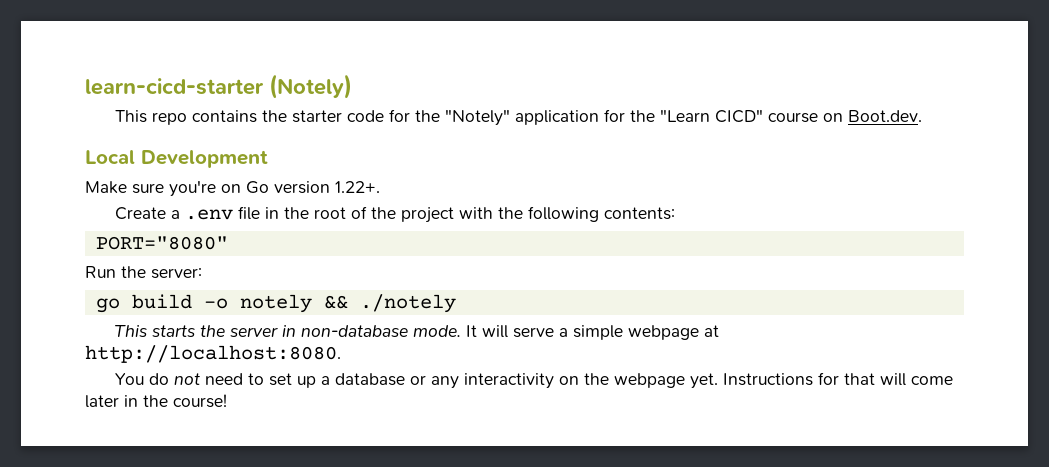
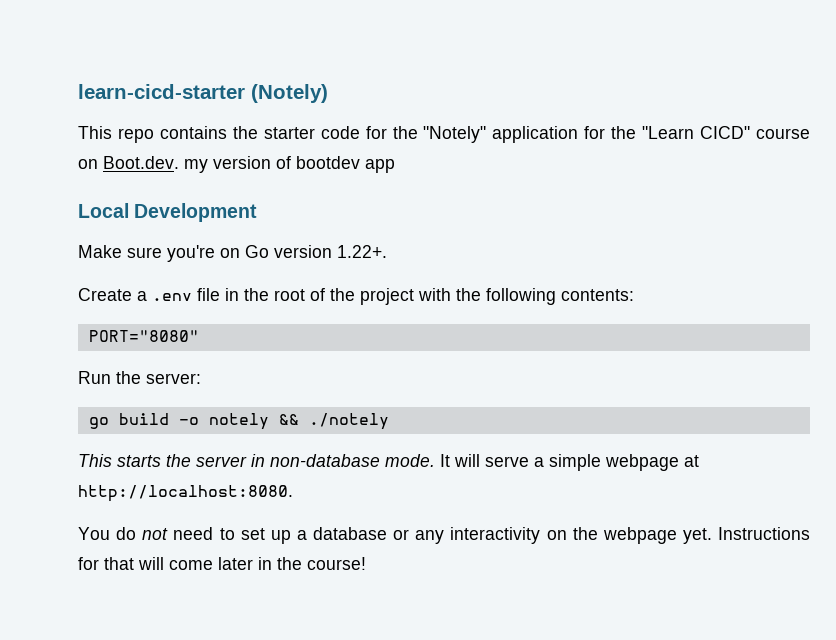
(923, 116) none -> [184,156,395,173] my version of bootdev app

